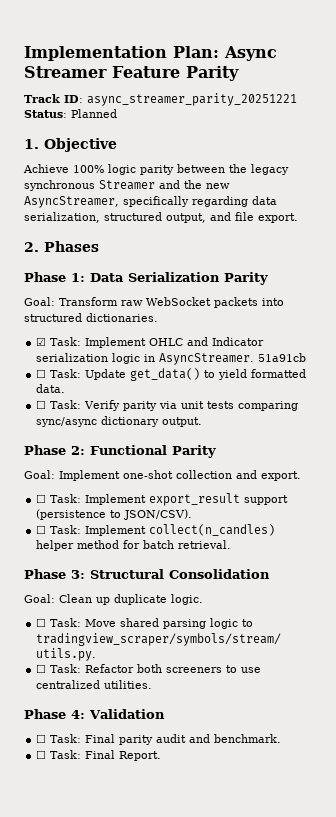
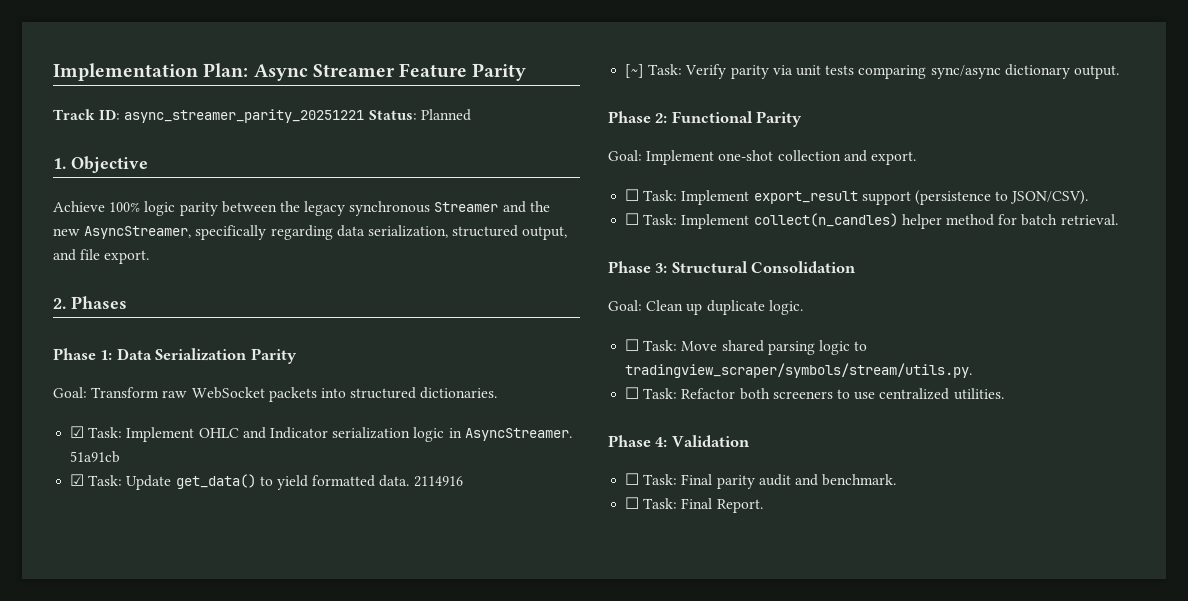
[36,369,47,378] ☐ -> [70,474,85,486] ☑
[36,400,47,409] // ☐ -> [413,476,463,487] [625,64,645,78] 2114916 // [~]

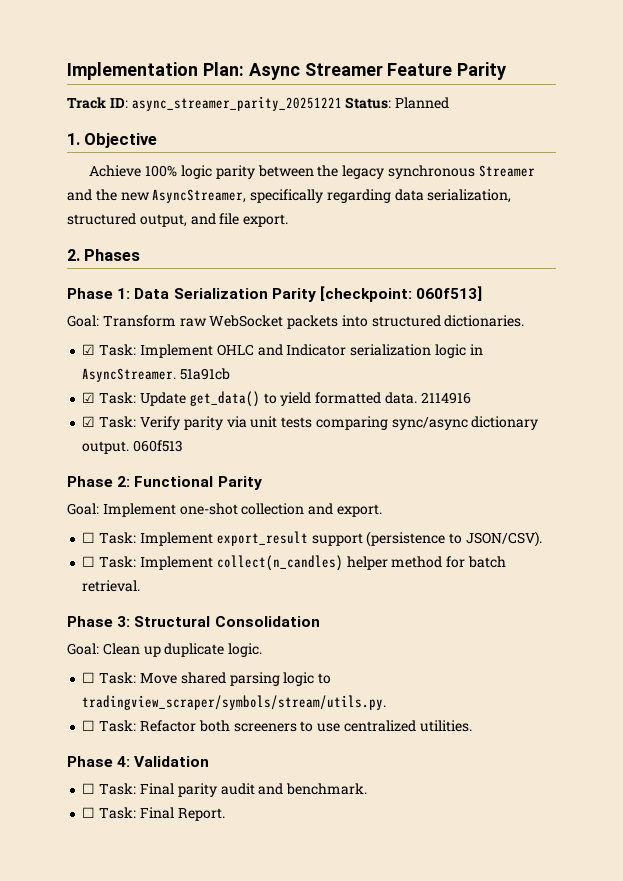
(297, 356) none -> [319,286,483,302] [checkpoint: 060f513]
[625,64,645,78] [~] -> [82,416,96,427] ☑
(1119, 72) none -> [133,440,184,452] 060f513

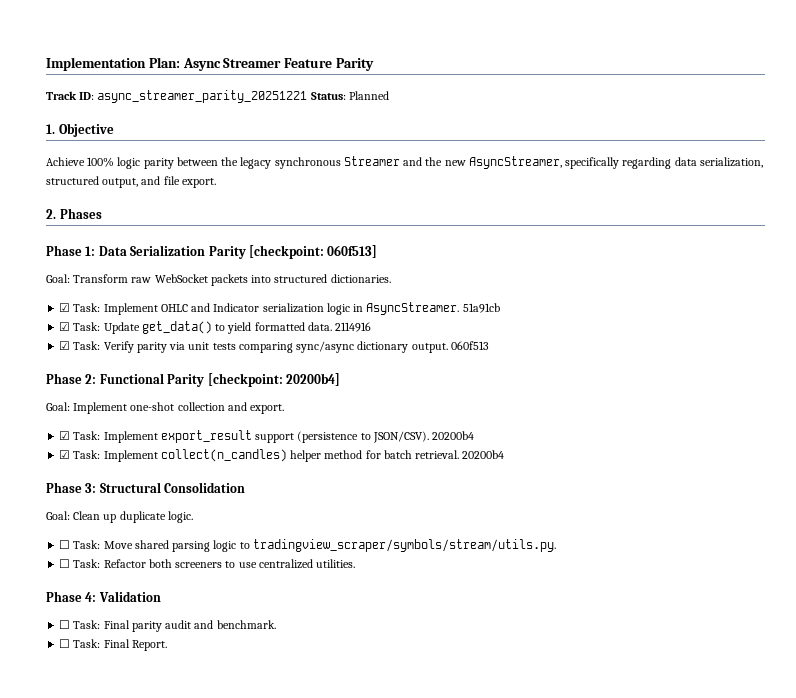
(262, 483) none -> [207,373,340,387] [checkpoint: 20200b4]
[82,532,96,543] ☐ -> [59,431,71,440] ☑
[82,556,96,567] // ☐ -> [432,431,475,440] [59,450,71,459] 20200b4 // ☑
(141, 586) none -> [462,450,505,459] 20200b4

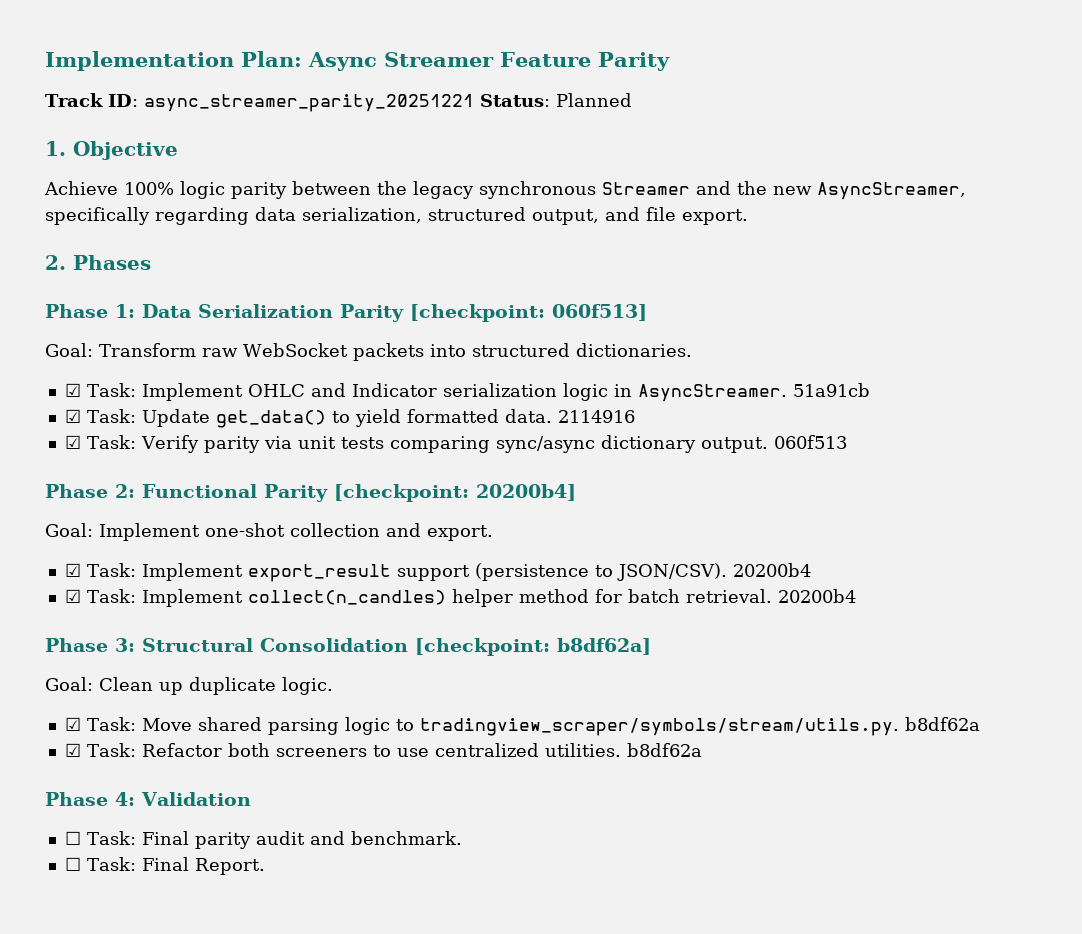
(246, 487) none -> [415,638,651,656] [checkpoint: b8df62a]
[59,540,71,549] ☐ -> [64,717,81,731] ☑
[59,559,71,568] // ☐ -> [904,717,980,731] [64,743,81,757] b8df62a // ☑
(356, 563) none -> [626,743,702,757] b8df62a

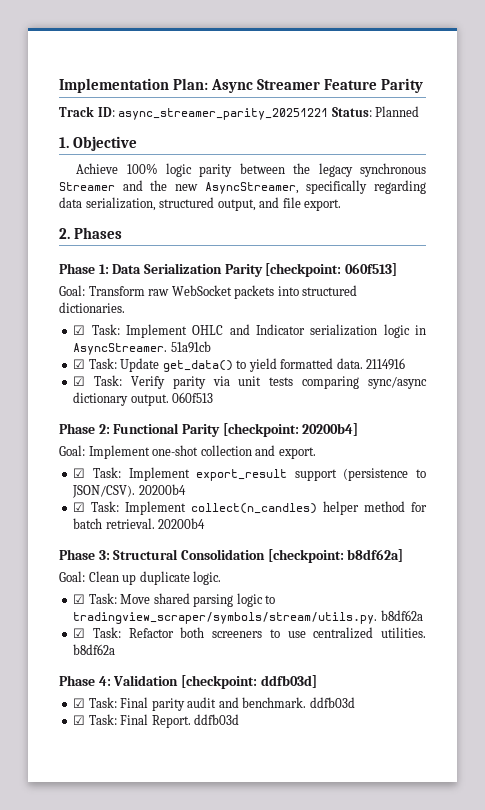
[64,831,81,845] // ☐ -> [180,675,317,689] [73,698,86,708] [checkpoint: ddfb03d] // ☑
[64,857,81,871] // ☐ -> [309,697,355,708] [73,715,86,725] ddfb03d // ☑
(265, 866) none -> [194,714,240,725] ddfb03d

